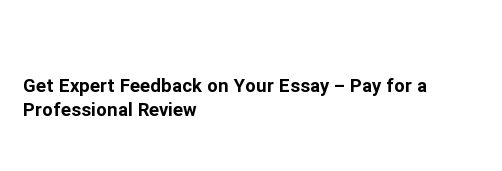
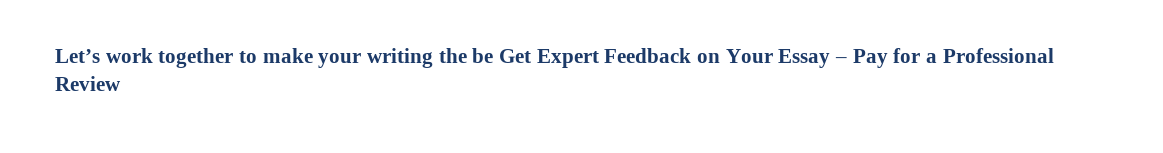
(23, 85) none -> [55,48,494,68] Let’s work together to make your writing the be

